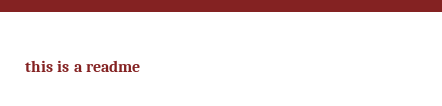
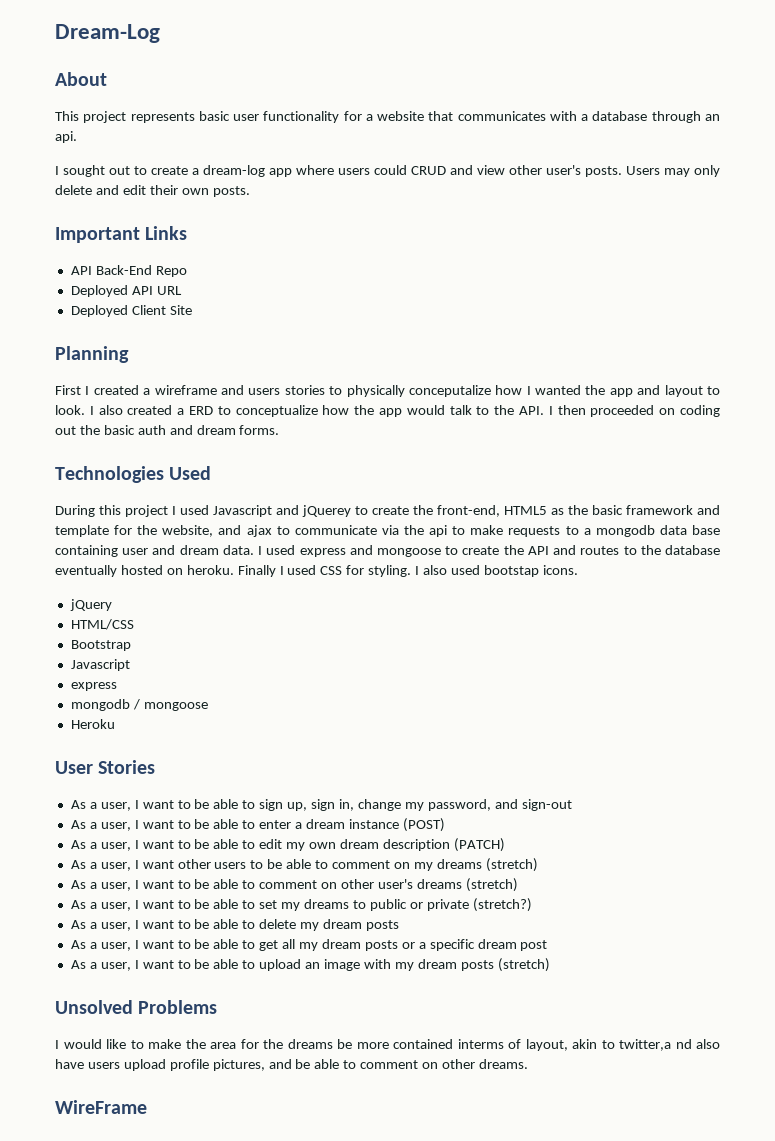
[25,60,140,72] this is a readme -> [55,24,160,43] [55,72,107,86] [55,111,720,123] [55,131,77,143] [55,165,720,177] [55,185,250,197] [55,226,188,243] [70,265,187,277] [70,285,182,297] [70,305,192,317] [55,346,129,363] [55,385,721,397] [55,405,720,417] [55,425,280,435] [55,466,212,483] [55,505,720,517] [55,525,720,537] [55,545,720,557] [55,565,578,577] [69,599,112,611] [70,619,134,630] [70,640,131,651] [70,659,130,671] [70,682,117,691] [70,699,208,711] [70,719,115,729] [55,760,156,774] [70,799,572,811] [70,818,445,832] [70,838,505,852] [70,858,538,872] [70,878,518,892] [70,898,532,912] [70,919,399,931] [70,939,548,951] [70,958,550,972] [55,1000,218,1014] [55,1039,720,1051] [55,1059,528,1071] [55,1100,147,1114] Dream-Log // About // This project represents basic user functionality for a website that communicates with a database through an api. // I sought out to create a dream-log app where users could CRUD and view other user's posts. Users may only delete and edit their own posts. // Important Links // API Back-End Repo // Deployed API URL // Deployed Client Site // Planning // First I created a wireframe and users stories to physically conceputalize how I wanted the app and layout to look. I also created a ERD to conceptualize how the app would talk to the API. I then proceeded on coding out the basic auth and dream forms. // Technologies Used // During this project I used Javascript and jQuerey to create the front-end, HTML5 as the basic framework and template for the website, and ajax to communicate via the api to make requests to a mongodb data base containing user and dream data. I used express and mongoose to create the API and routes to the database eventually hosted on heroku. Finally I used CSS for styling. I also used bootstap icons. // jQuery // HTML/CSS // Bootstrap // Javascript // express // mongodb / mongoose // Heroku // User Stories // As a user, I want to be able to sign up, sign in, change my password, and sign-out // As a user, I want to be able to enter a dream instance (POST) // As a user, I want to be able to edit my own dream description (PATCH) // As a user, I want other users to be able to comment on my dreams (stretch) // As a user, I want to be able to comment on other user's dreams (stretch) // As a user, I want to be able to set my dreams to public or private (stretch?) // As a user, I want to be able to delete my dream posts // As a user, I want to be able to get all my dream posts or a specific dream post // As a user, I want to be able to upload an image with my dream posts (stretch) // Unsolved Problems // I would like to make the area for the dreams be more contained interms of layout, akin to twitter,a nd also have users upload profile pictures, and be able to comment on other dreams. // WireFrame

